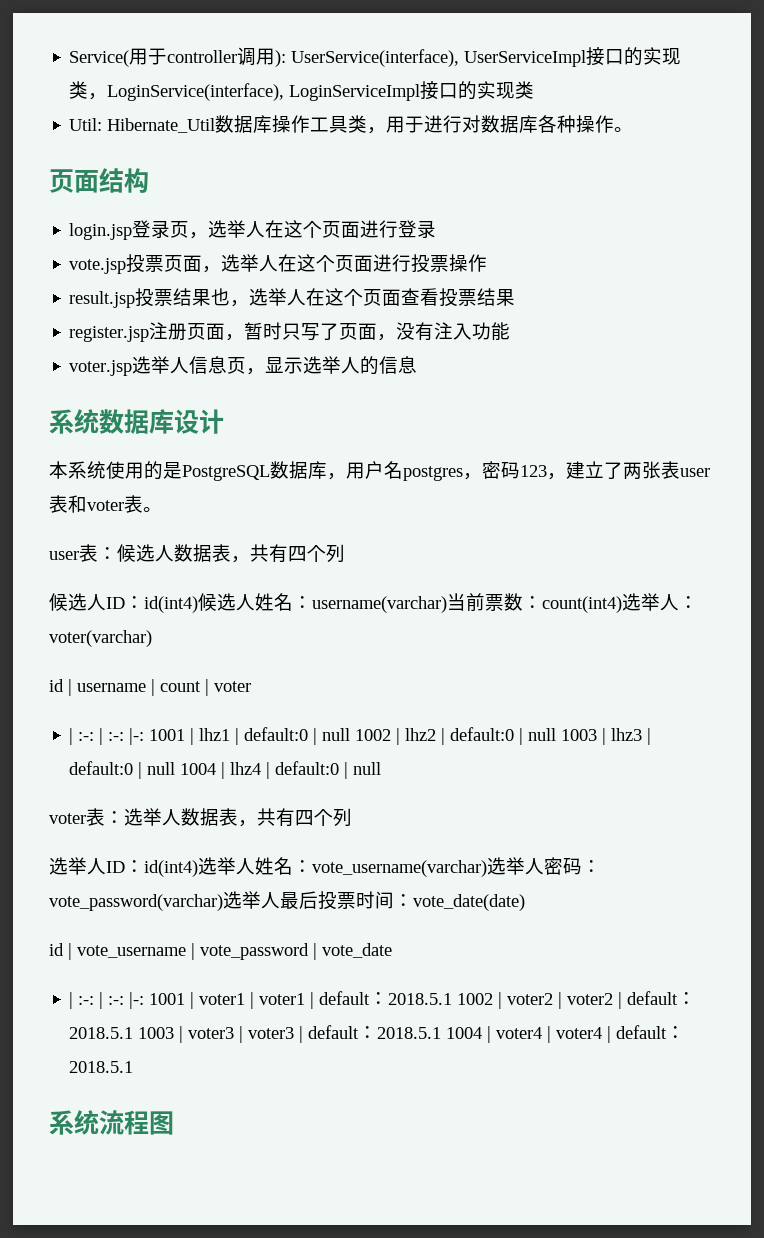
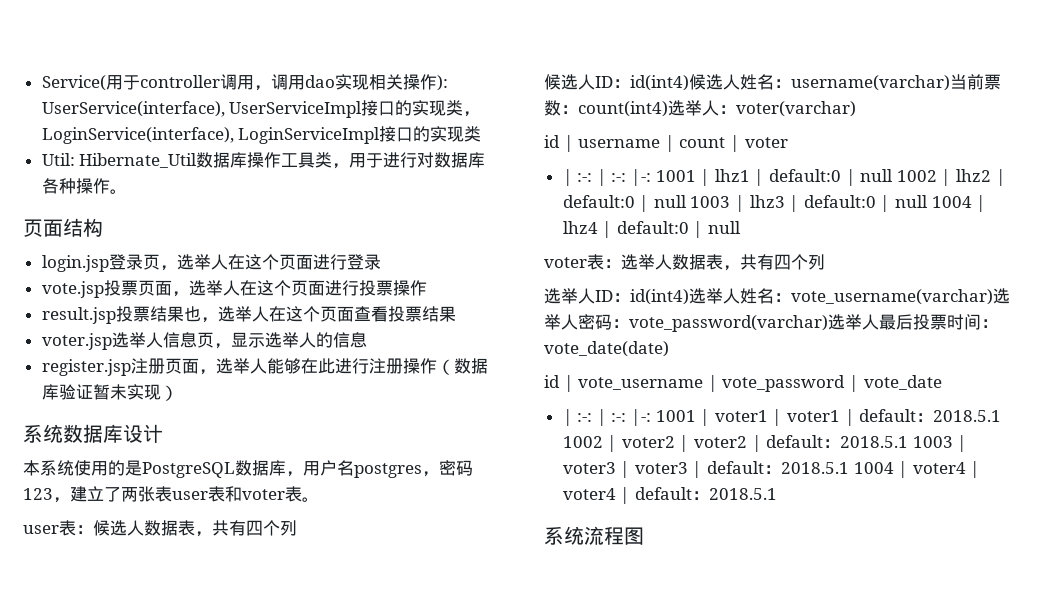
(276, 56) none -> [253,74,437,91] ，调用dao实现相关操作
[69,322,511,342] // register.jsp注册页面，暂时只写了页面，没有注入功能 -> (456, 314) none
(418, 365) none -> [41,358,488,376] [41,384,178,401] // register.jsp注册页面，选举人能够在此进行注册操作（数据库验证暂未实现）

